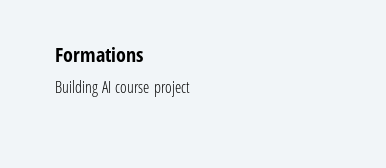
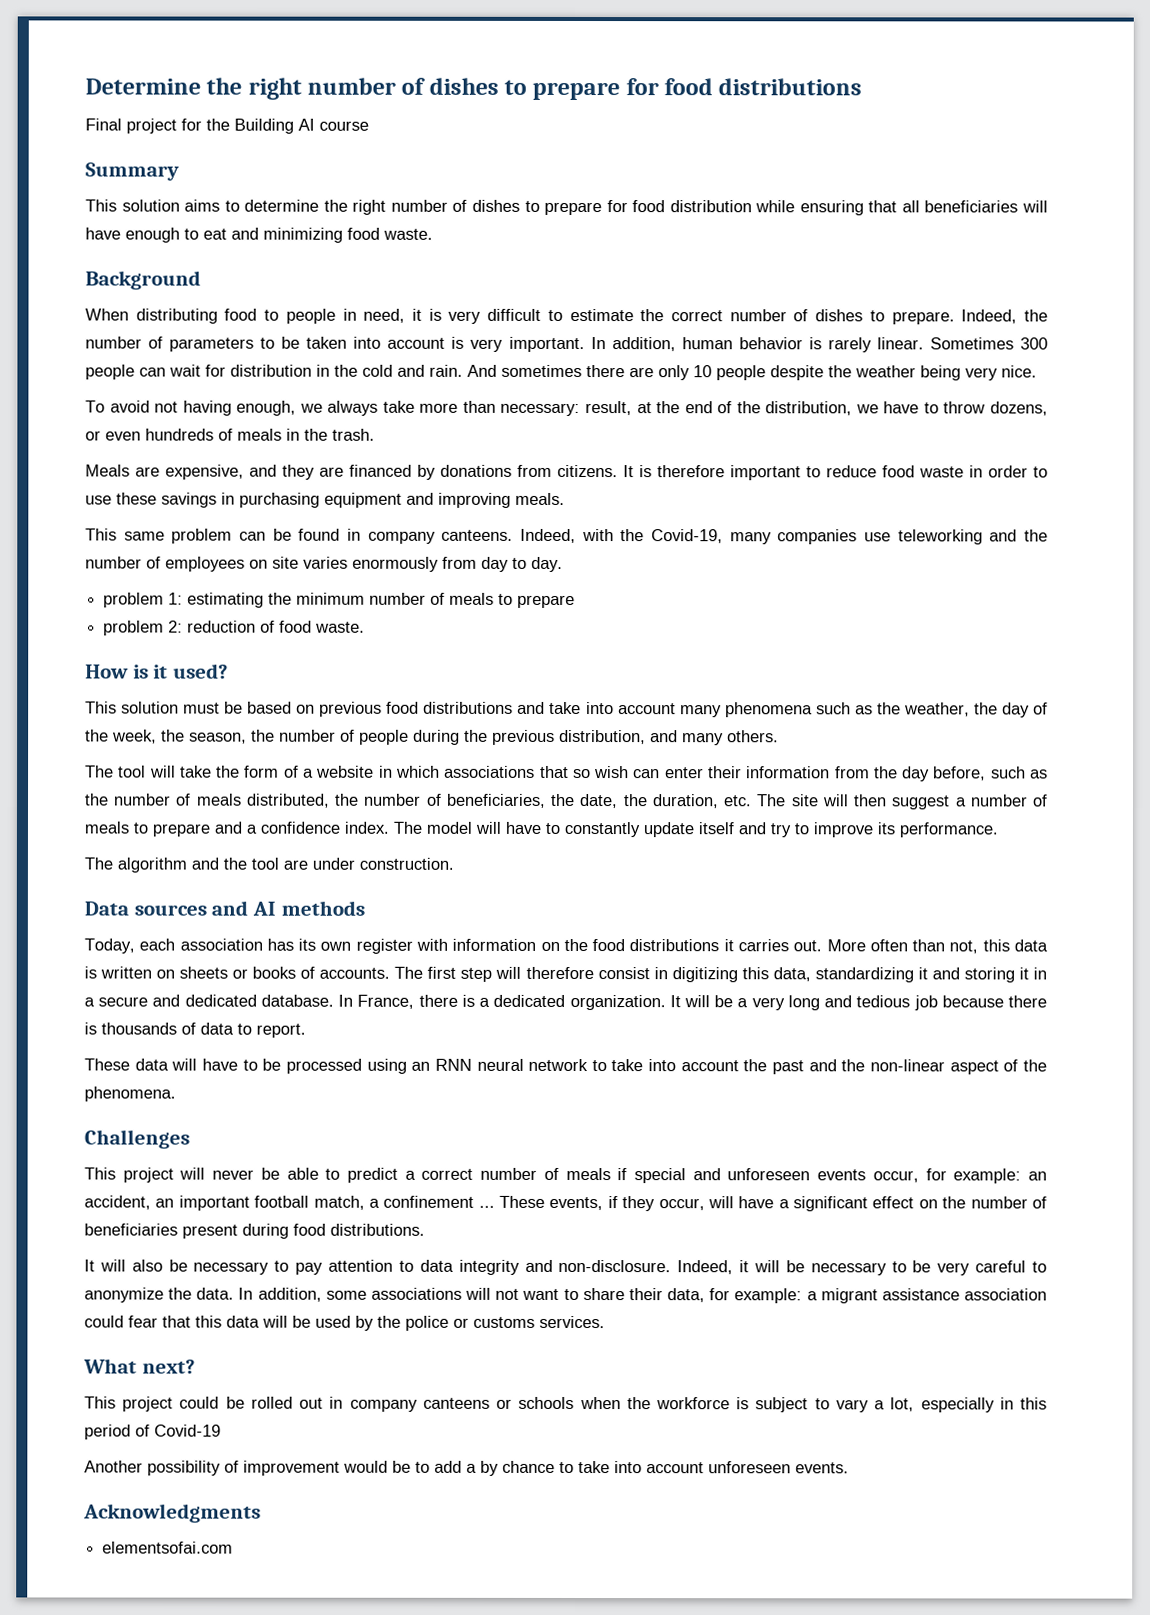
[55,47,143,62] [55,80,190,97] Formations // Building AI course project -> [85,77,863,101] [85,118,369,134] [85,162,179,181] [85,199,1048,216] [85,227,433,243] [85,270,201,290] [85,308,1048,325] [85,336,1048,353] [85,364,1037,381] [85,400,1048,417] [85,428,375,441] [85,464,1048,481] [85,492,565,508] [85,528,1048,545] [85,556,563,572] [103,592,576,609] [103,620,366,636] [85,663,229,679] [85,701,1048,718] [85,729,779,746] [85,765,1048,782] [85,793,1048,810] [84,821,998,838] [84,857,454,873] [84,900,365,916] [84,938,1049,954] [84,966,1048,983] [84,994,1048,1011] [84,1022,306,1038] [84,1058,1048,1075] [84,1086,176,1102] [84,1129,190,1149] [84,1167,1047,1184] [84,1195,1048,1212] [84,1223,425,1239] [84,1259,1048,1276] [84,1287,1047,1304] [84,1315,605,1331] [83,1358,195,1374] [84,1396,1048,1413] [84,1424,221,1440] [84,1460,849,1476] [83,1503,261,1523] [102,1541,234,1554] Determine the right number of dishes to prepare for food distributions // Final project for the Building AI course // Summary // This solution aims to determine the right number of dishes to prepare for food distribution while ensuring that all beneficiaries will have enough to eat and minimizing food waste. // Background // When distributing food to people in need, it is very difficult to estimate the correct number of dishes to prepare. Indeed, the number of parameters to be taken into account is very important. In addition, human behavior is rarely linear. Sometimes 300 people can wait for distribution in the cold and rain. And sometimes there are only 10 people despite the weather being very nice. // To avoid not having enough, we always take more than necessary: result, at the end of the distribution, we have to throw dozens, or even hundreds of meals in the trash. // Meals are expensive, and they are financed by donations from citizens. It is therefore important to reduce food waste in order to use these savings in purchasing equipment and improving meals. // This same problem can be found in company canteens. Indeed, with the Covid-19, many companies use teleworking and the number of employees on site varies enormously from day to day. // problem 1: estimating the minimum number of meals to prepare // problem 2: reduction of food waste. // How is it used? // This solution must be based on previous food distributions and take into account many phenomena such as the weather, the day of the week, the season, the number of people during the previous distribution, and many others. // The tool will take the form of a website in which associations that so wish can enter their information from the day before, such as the number of meals distributed, the number of beneficiaries, the date, the duration, etc. The site will then suggest a number of meals to prepare and a confidence index. The model will have to constantly update itself and try to improve its performance. // The algorithm and the tool are under construction. // Data sources and AI methods // Today, each association has its own register with information on the food distributions it carries out. More often than not, this data is written on sheets or books of accounts. The first step will therefore consist in digitizing this data, standardizing it and storing it in a secure and dedicated database. In France, there is a dedicated organization. It will be a very long and tedious job because there is thousands of data to report. // These data will have to be processed using an RNN neural network to take into account the past and the non-linear aspect of the phenomena. // Challenges // This project will never be able to predict a correct number of meals if special and unforeseen events occur, for example: an accident, an important football match, a confinement ... These events, if they occur, will have a significant effect on the number of beneficiaries present during food distributions. // It will also be necessary to pay attention to data integrity and non-disclosure. Indeed, it will be necessary to be very careful to anonymize the data. In addition, some associations will not want to share their data, for example: a migrant assistance association could fear that this data will be used by the police or customs services. // What next? // This project could be rolled out in company canteens or schools when the workforce is subject to vary a lot, especially in this period of Covid-19 // Another possibility of improvement would be to add a by chance to take into account unforeseen events. // Acknowledgments // elementsofai.com

